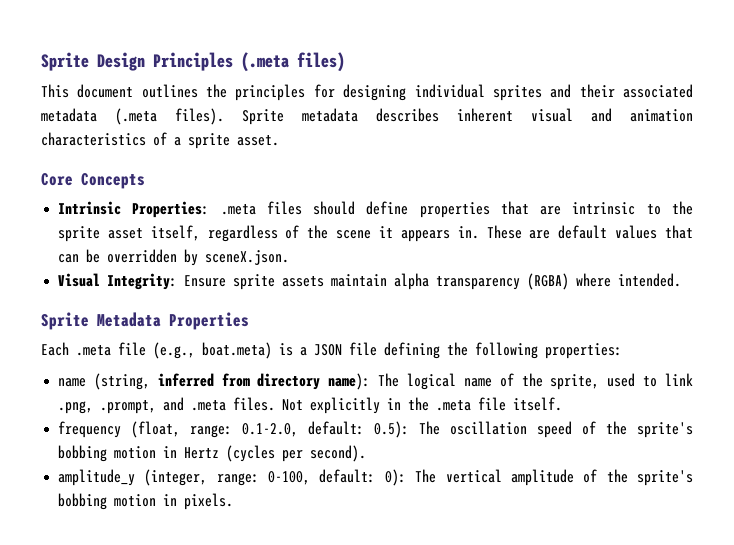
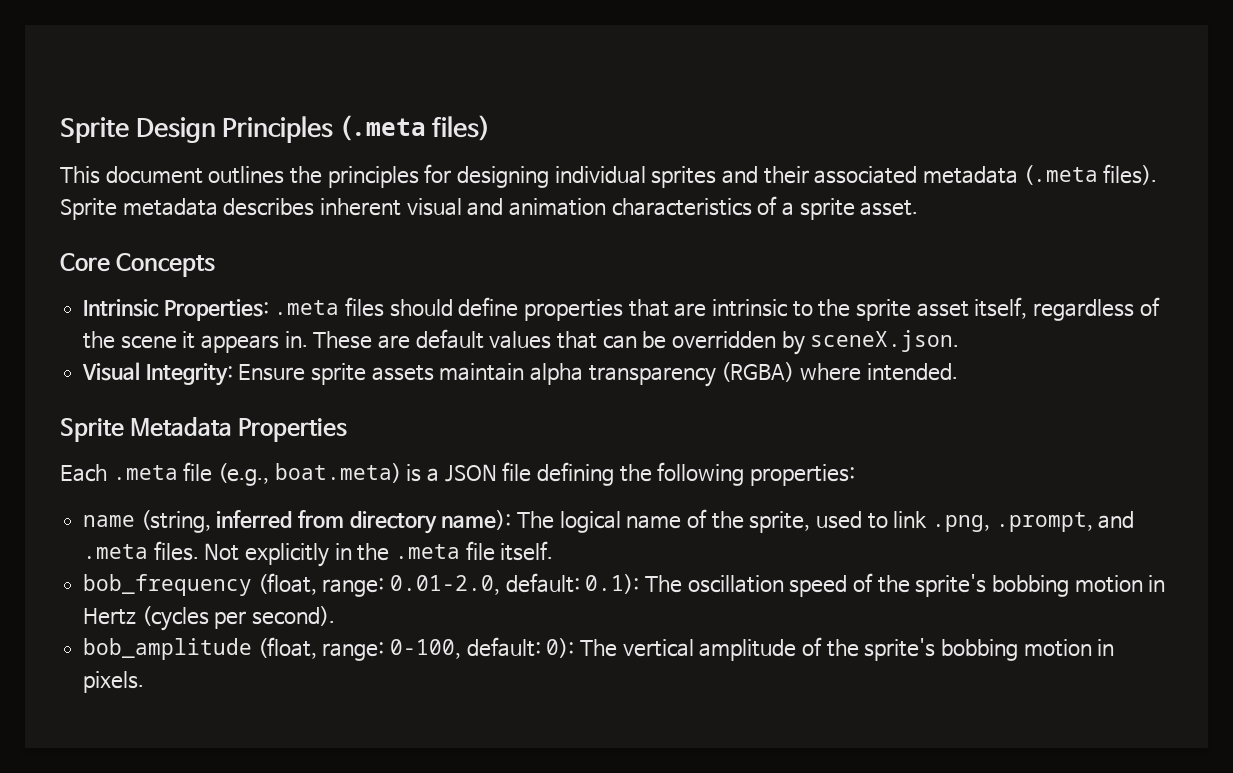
[58,421,410,438] frequency (float, range: 0.1-2.0, default: 0.5): -> [83,573,640,597] bob_frequency (float, range: 0.01-2.0, default: 0.1):
[58,469,208,486] amplitude_y (integer, -> [83,637,317,660] bob_amplitude (float,

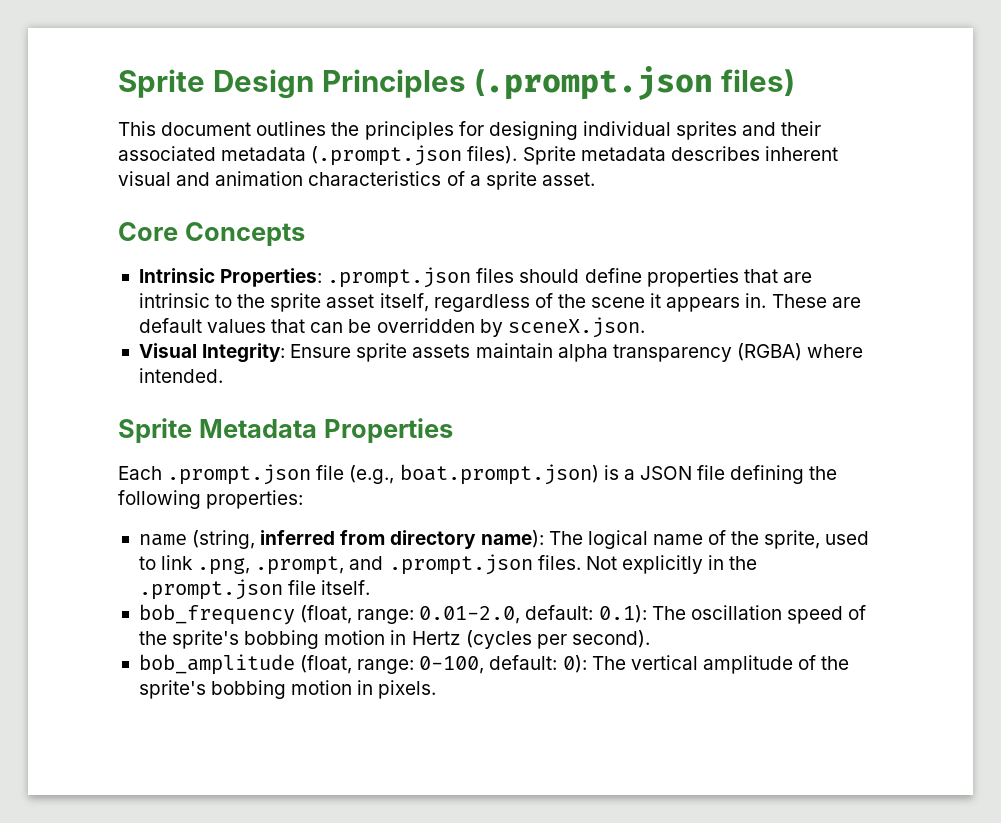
[339,115,426,141] (.meta -> [473,66,713,100] (.prompt.json
[1023,165,1098,185] (.meta -> [311,145,463,166] (.prompt.json
[274,300,340,315] .meta -> [327,267,472,288] .prompt.json
[112,465,178,480] .meta -> [167,464,312,485] .prompt.json
[274,463,401,483] boat.meta) -> [399,464,599,485] boat.prompt.json)
[83,544,149,559] .meta -> [388,554,533,575] .prompt.json
[395,544,461,559] .meta -> [138,579,283,600] .prompt.json

